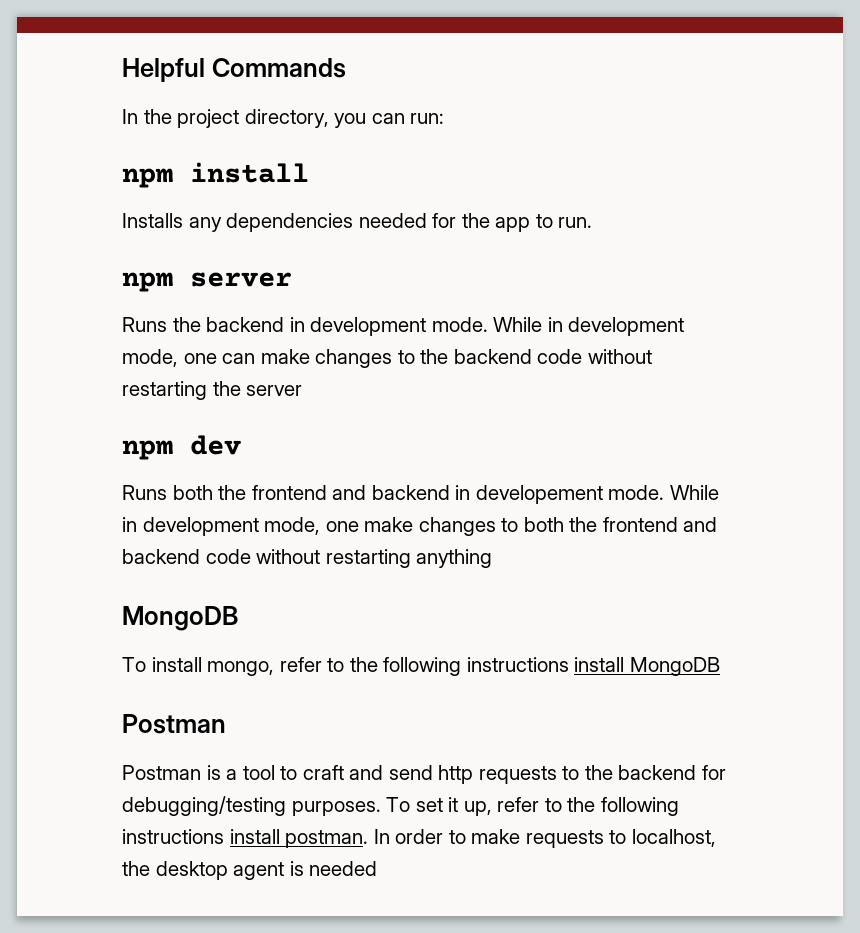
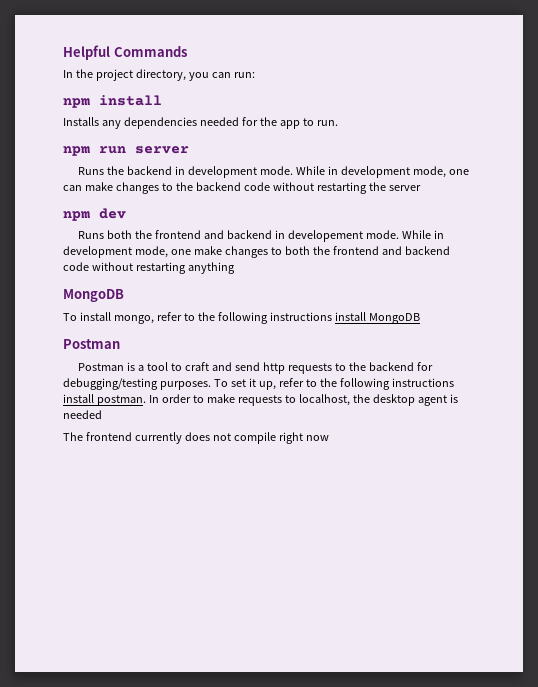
(173, 282) none -> [99,146,126,154] run
(378, 868) none -> [63,432,329,444] // The frontend currently does not compile right now

